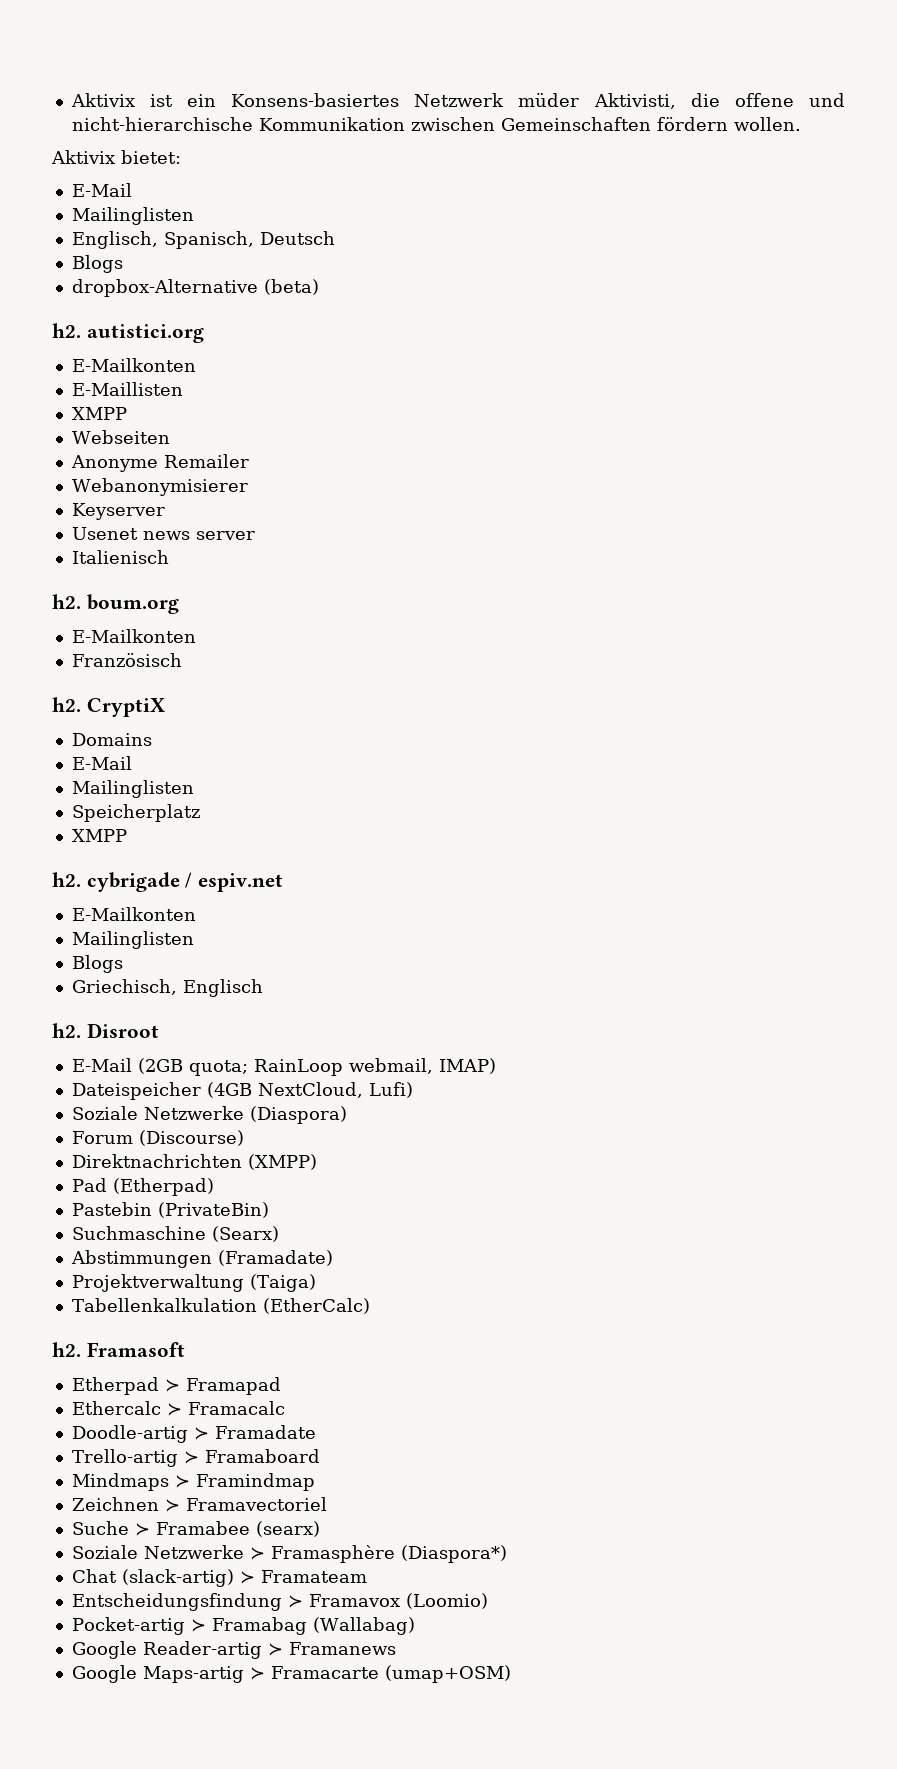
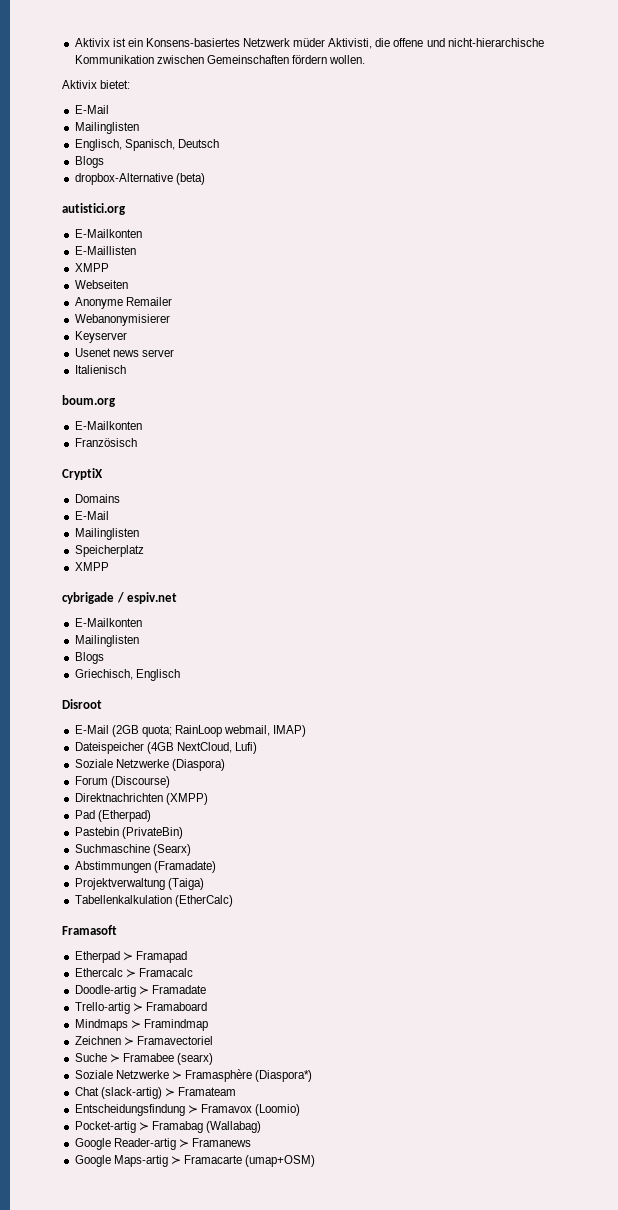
[52,323,81,338] h2. -> (205, 179) none
[52,594,81,609] h2. -> (126, 369) none
[52,697,81,712] h2. -> (137, 442) none
[52,872,81,887] h2. -> (109, 566) none
[52,1023,81,1038] h2. -> (180, 675) none
[52,1342,81,1357] h2. -> (233, 901) none

